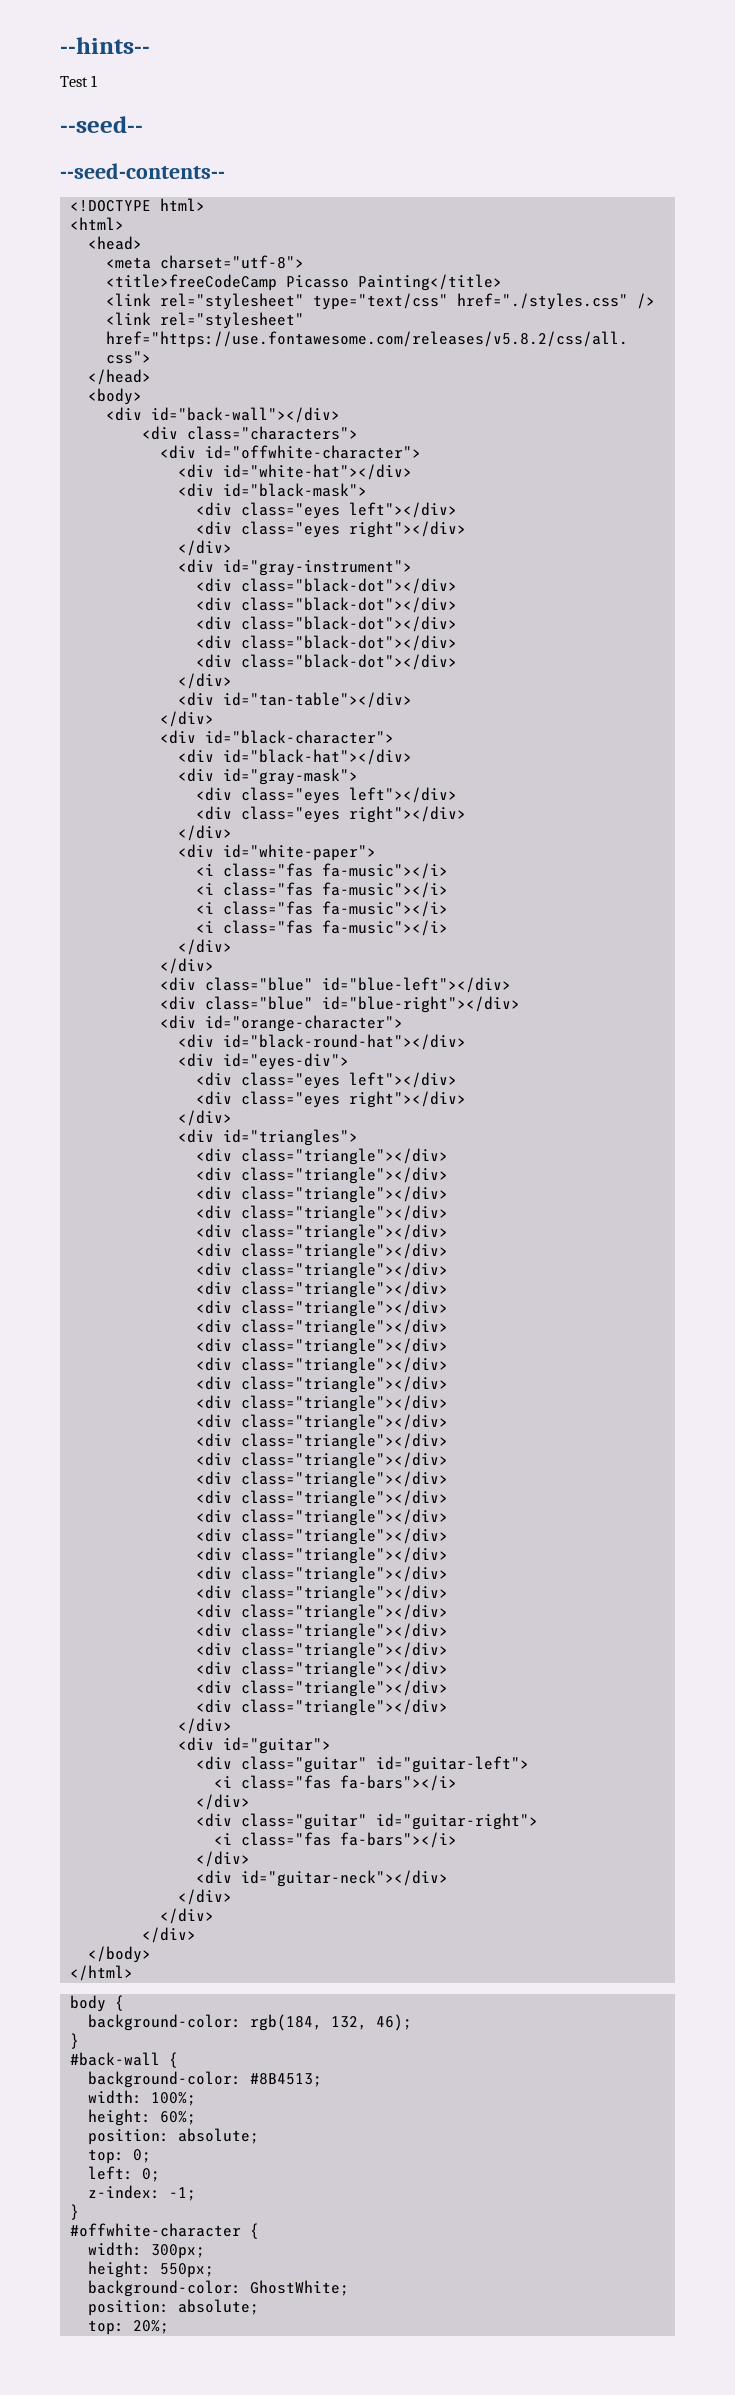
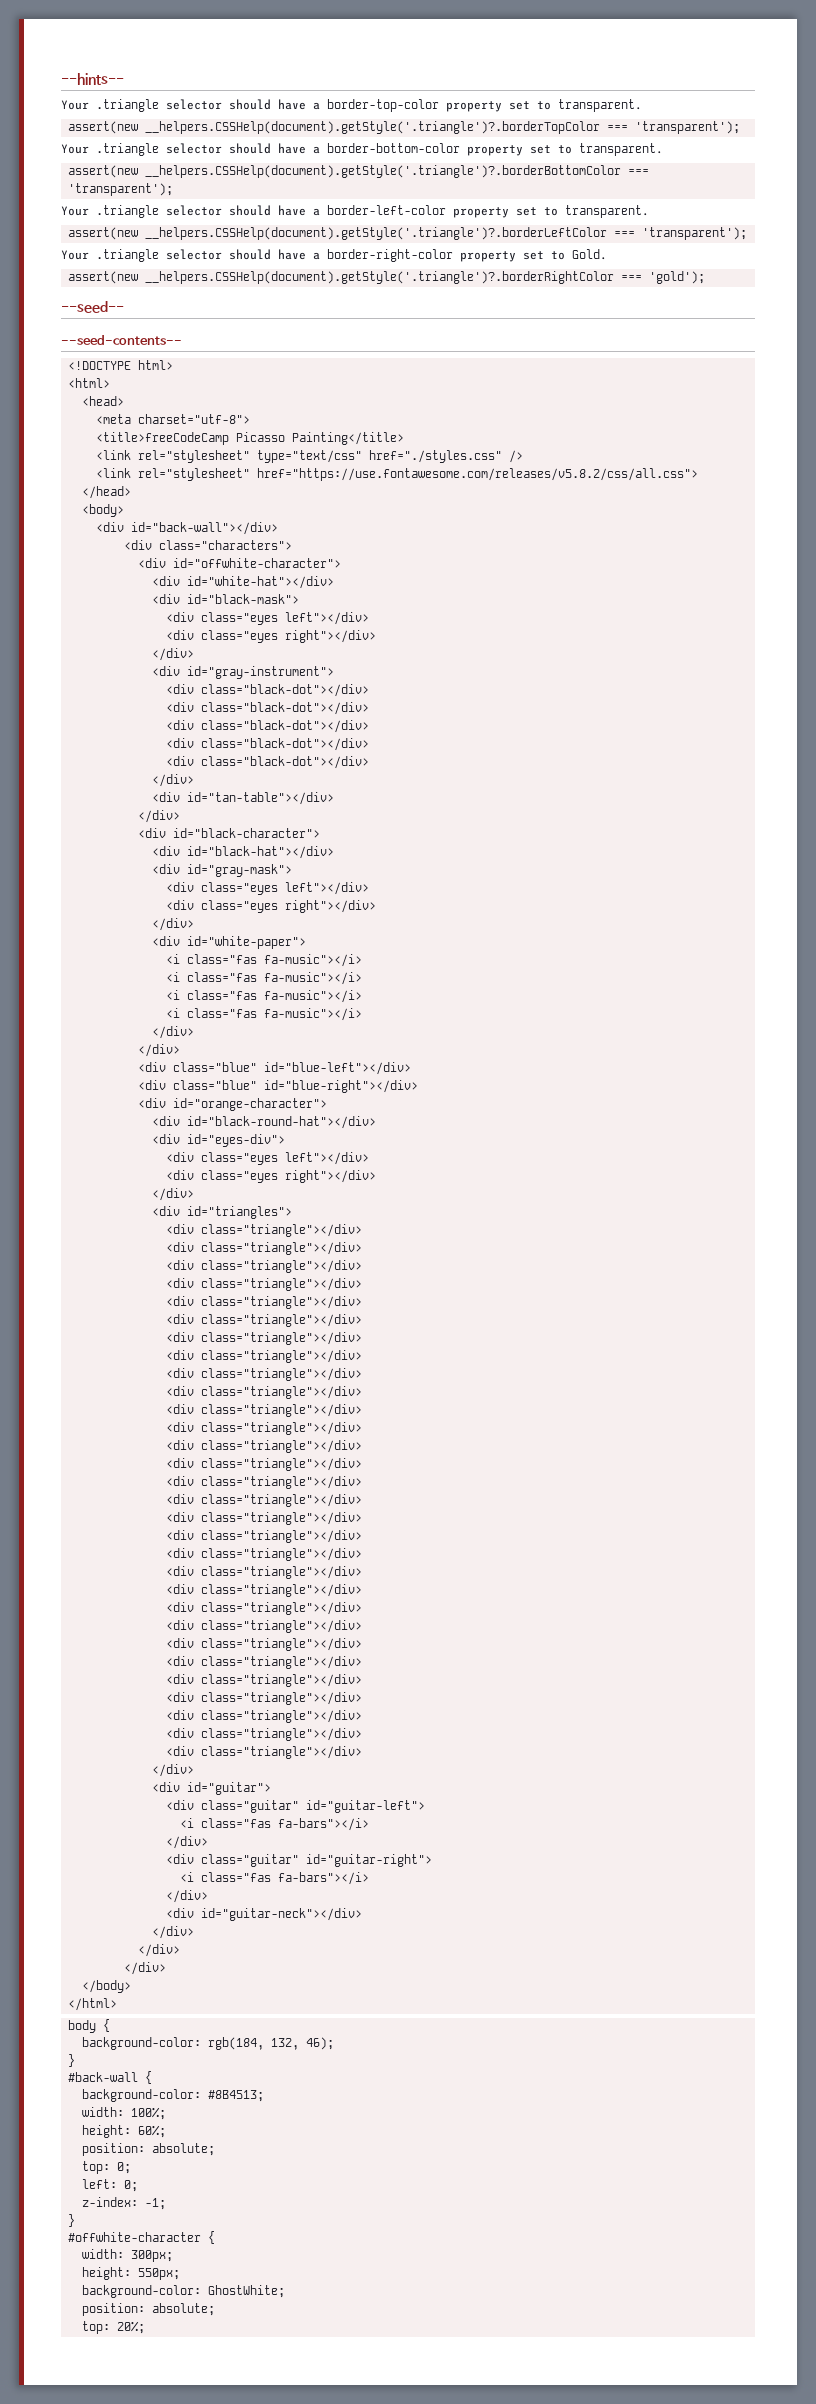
[60,75,98,87] Test 1 -> [61,99,642,112] [68,121,741,134] [61,143,663,156] [68,165,650,178] [68,183,174,196] [61,205,649,218] [68,227,748,240] [61,249,607,262] [68,271,706,284] Your .triangle selector should have a border-top-color property set to transparent. // assert(new __helpers.CSSHelp(document).getStyle('.triangle')?.borderTopColor === 'transparent'); // Your .triangle selector should have a border-bottom-color property set to transparent. // assert(new __helpers.CSSHelp(document).getStyle('.triangle')?.borderBottomColor === 'transparent'); // Your .triangle selector should have a border-left-color property set to transparent. // assert(new __helpers.CSSHelp(document).getStyle('.triangle')?.borderLeftColor === 'transparent'); // Your .triangle selector should have a border-right-color property set to Gold. // assert(new __helpers.CSSHelp(document).getStyle('.triangle')?.borderRightColor === 'gold');

